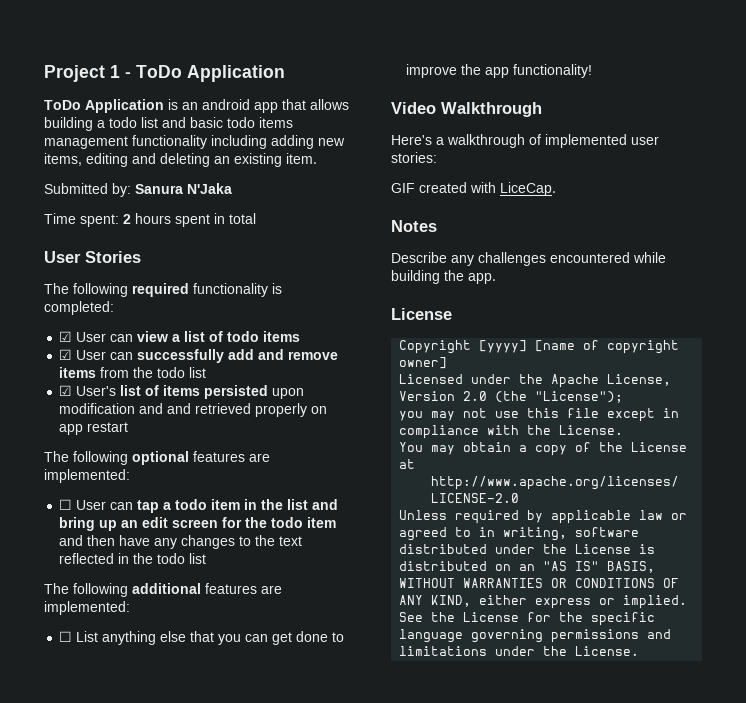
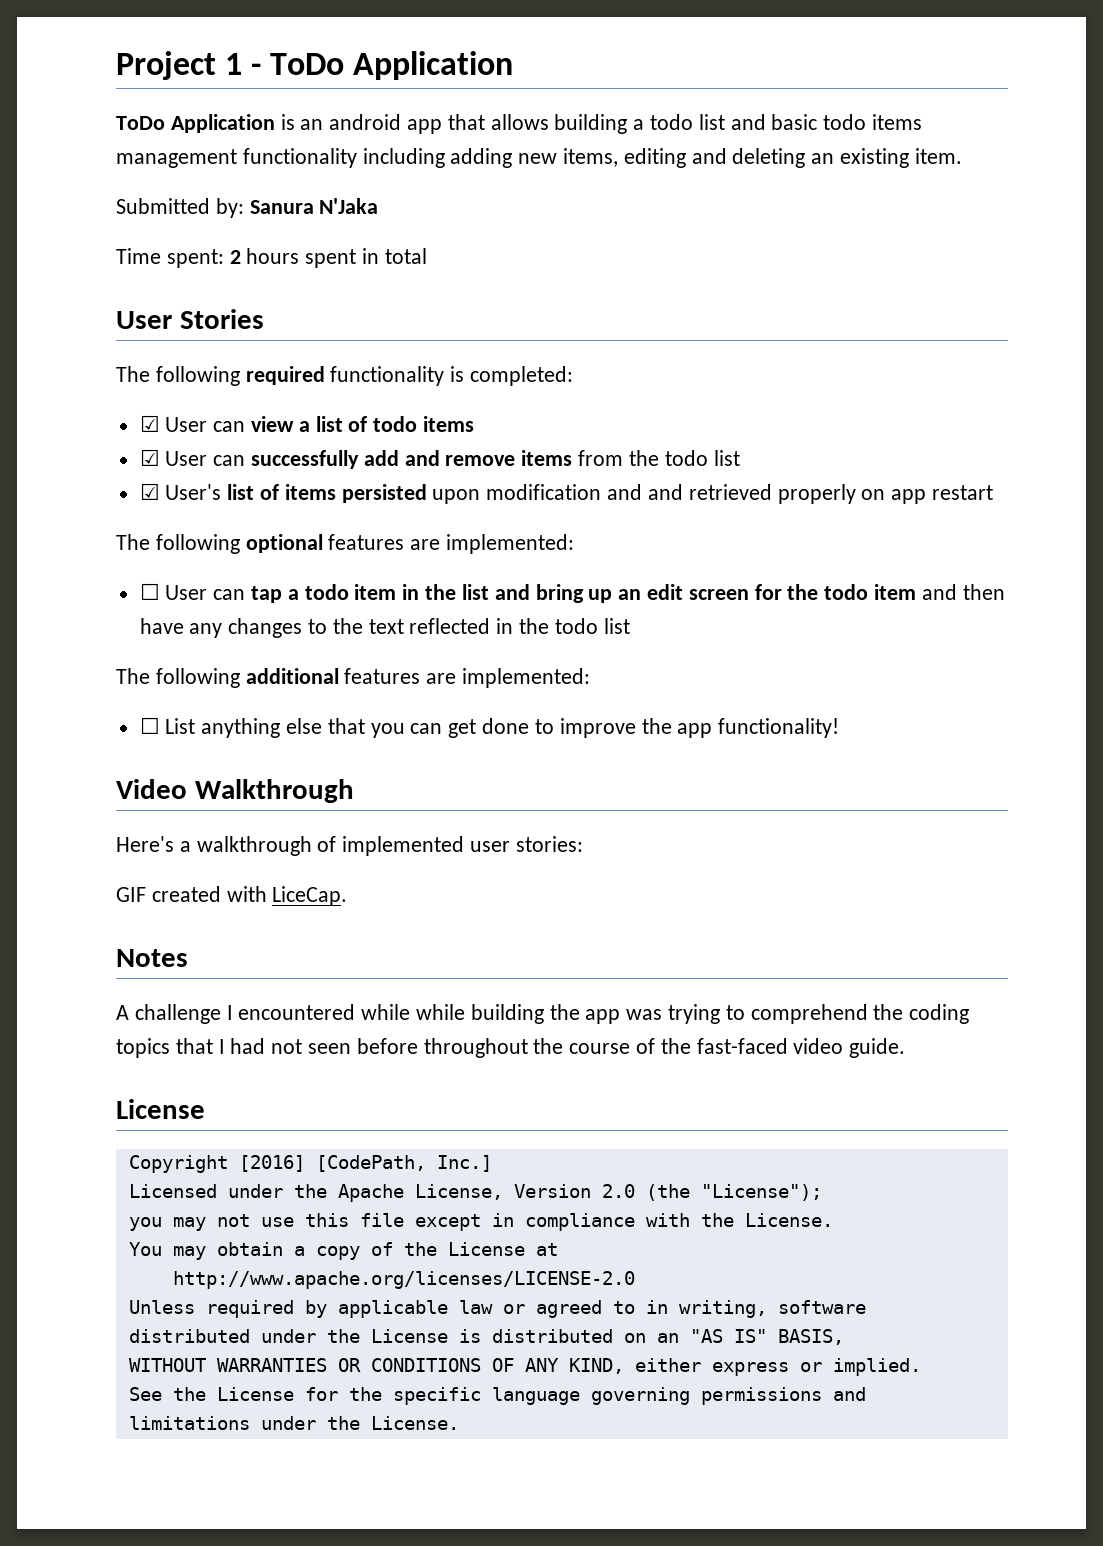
[391,252,546,266] Describe any challenges -> [116,1004,233,1024] A challenge I
(666, 257) none -> [416,1004,466,1020] while
[468,273,496,284] [391,308,452,320] [399,340,680,354] [399,357,448,369] app. // License // Copyright [yyyy] [name of copyright owner] -> [585,1004,970,1024] [116,1038,906,1058] [116,1099,205,1119] [128,1155,492,1173] app was trying to comprehend the coding topics that I had not seen before throughout the course of the fast-faced video guide. // License // Copyright [2016] [CodePath, Inc.]

